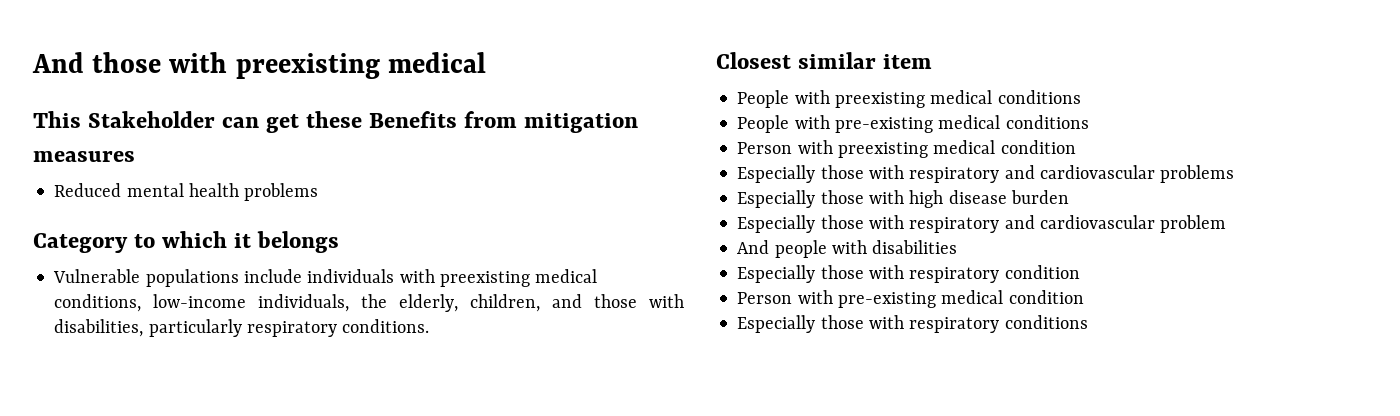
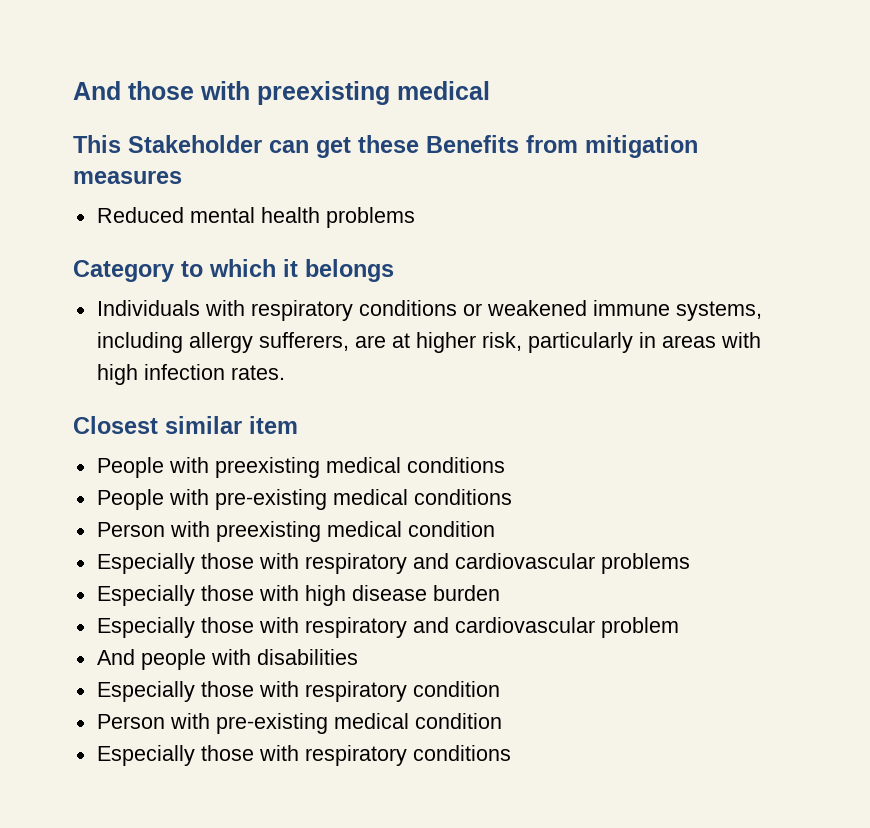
[53,269,598,287] [54,294,685,312] [54,319,430,337] Vulnerable populations include individuals with preexisting medical conditions, low-income individuals, the elderly, children, and those with disabilities, particularly respiratory conditions. -> [96,300,762,321] [96,332,761,353] [96,364,285,385] Individuals with respiratory conditions or weakened immune systems, including allergy sufferers, are at higher risk, particularly in areas with high infection rates.

